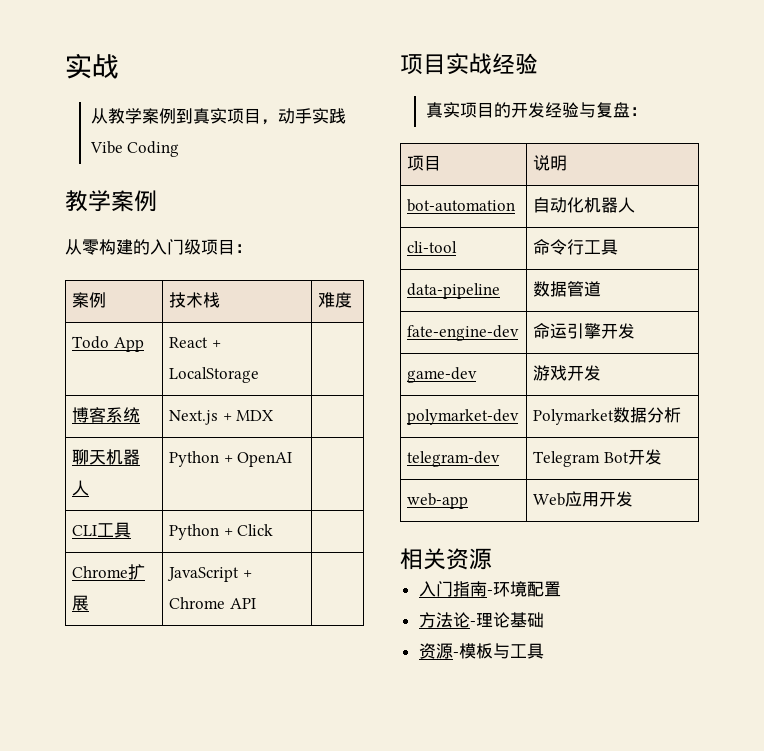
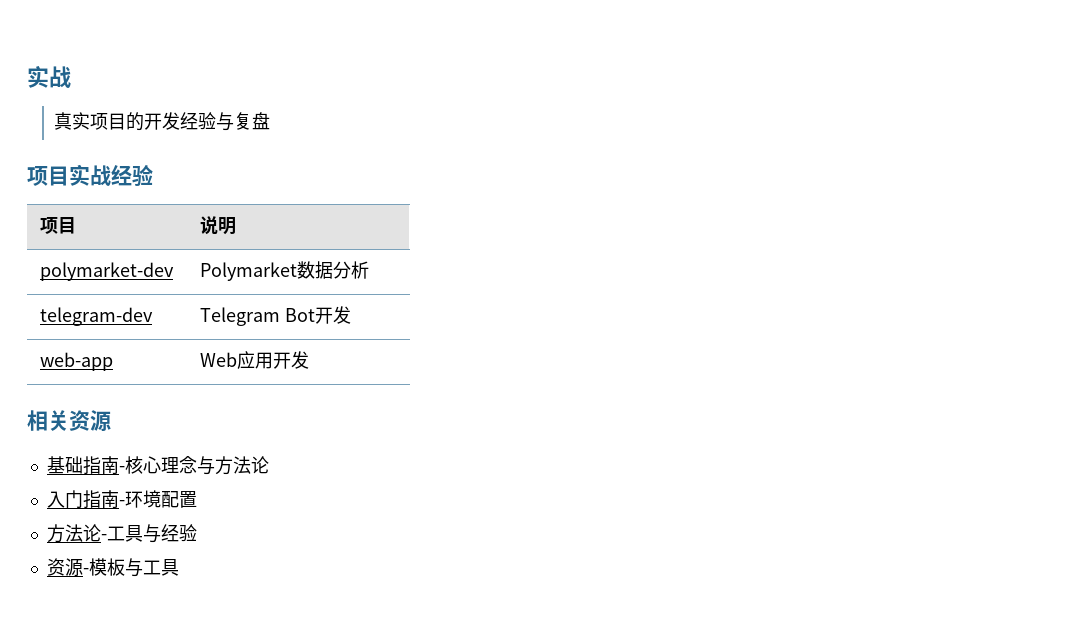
[65,53,119,79] [90,108,346,125] [89,141,180,157] [65,190,157,212] [65,239,252,255] [72,292,107,308] [169,292,221,308] [318,292,353,308] [72,336,144,352] [169,337,221,348] [169,367,260,383] [72,407,141,423] [169,410,274,425] [72,449,141,465] [72,480,90,496] [169,451,293,467] [72,522,132,538] [169,524,274,540] [72,564,146,580] [72,595,90,611] [167,567,252,582] [169,597,256,609] [400,53,538,75] 实战 // 从教学案例到真实项目，动手实践Vibe Coding // 教学案例 // 从零构建的入门级项目： // 案例 | 技术栈 | 难度 // Todo App | React + LocalStorage | // 博客系统 | Next.js + MDX | // 聊天机器人 | Python + OpenAI | // CLI工具 | Python + Click | // Chrome扩展 | JavaScript + Chrome API | // 项目实战经验 -> [27,65,71,89] 实战
[629,107,647,116] ： -> [27,164,153,186] // 项目实战经验
[407,199,516,212] [533,197,636,213] [407,241,458,253] [533,239,619,255] [407,283,501,299] [533,281,602,297] [407,325,520,341] [533,323,636,339] [407,367,478,383] [533,365,602,381] // bot-automation | 自动化机器人 // cli-tool | 命令行工具 // data-pipeline | 数据管道 // fate-engine-dev | 命运引擎开发 // game-dev | 游戏开发 -> (237, 226) none
(492, 559) none -> [46,456,269,475] // 基础指南-核心理念与方法论
[475,612,544,628] 理论基础 -> [106,524,197,543] 工具与经验

